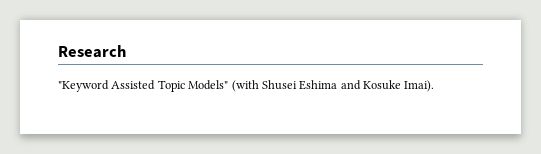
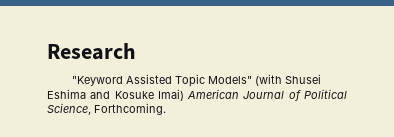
[404,80,435,92] Imai). -> [157,89,347,101] [47,103,166,115] Imai) American Journal of Political Science, Forthcoming.

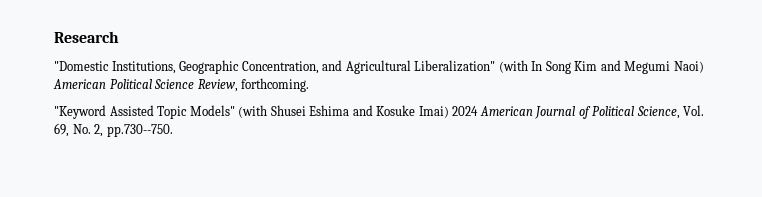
(136, 51) none -> [54,60,704,74] [53,78,310,92] // "Domestic Institutions, Geographic Concentration, and Agricultural Liberalization" (with In Song Kim and Megumi Naoi) American Political Science Review, forthcoming.
(184, 95) none -> [452,106,479,116] 2024
[94,103,166,115] Forthcoming. -> [683,105,705,116] [54,123,173,137] Vol. 69, No. 2, pp.730--750.

